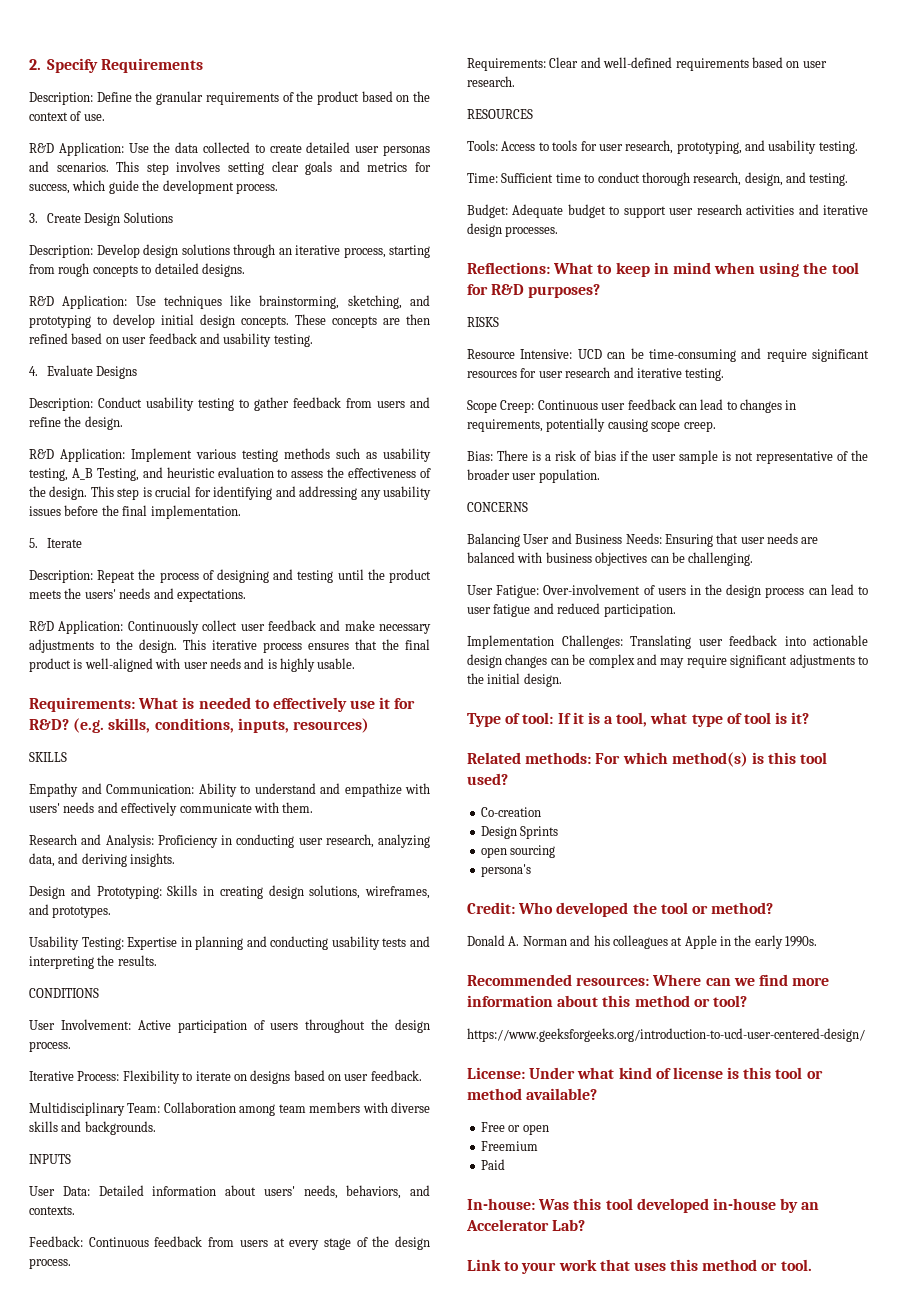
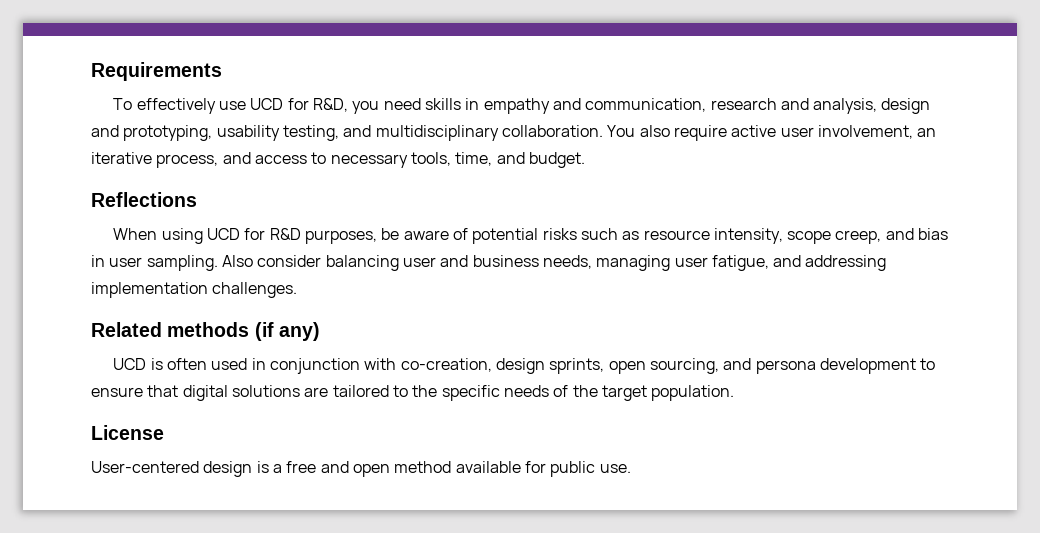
[29,58,99,73] 2. Specify -> (91, 71) none
[29,91,430,105] [29,111,105,121] [29,142,431,156] [29,161,432,175] [29,180,278,194] [29,212,173,226] [29,244,430,258] [29,263,245,277] [29,295,430,309] [29,314,430,328] [29,333,313,347] [29,365,138,379] [29,397,430,411] [29,416,123,430] [29,448,431,462] [29,467,431,481] [29,486,431,500] [29,505,241,519] [29,538,82,548] [29,569,431,583] [29,588,246,602] [29,620,431,634] [29,639,430,653] [29,658,356,672] [29,697,416,712] [29,718,369,733] [29,752,67,762] [29,783,430,797] [29,802,314,816] [29,834,430,848] [29,853,176,867] [29,885,430,899] [29,904,112,918] [29,936,430,950] [29,955,157,969] [29,988,99,998] [29,1019,430,1033] [29,1041,71,1052] [29,1070,422,1084] [29,1102,430,1116] [29,1121,156,1135] [29,1154,71,1164] [29,1185,430,1199] [29,1206,75,1215] [29,1236,430,1250] [29,1258,71,1269] [467,57,827,71] [467,76,515,87] [467,109,533,119] [467,140,858,154] [467,172,849,186] [467,204,869,218] [467,223,559,237] [467,262,859,277] [467,284,601,298] [467,317,499,327] [467,348,869,362] [467,367,725,381] [467,399,797,413] [467,418,716,432] [467,450,868,464] [467,469,600,483] [467,502,528,512] [467,533,819,547] [467,552,754,566] [467,584,868,598] [467,603,676,617] [467,635,868,649] [467,654,868,668] [467,673,562,687] [467,712,810,727] [467,752,828,767] [467,773,508,785] [480,807,541,817] [480,826,559,839] [480,845,556,858] [480,864,531,877] [467,902,774,917] [467,935,818,949] [467,974,830,986] [467,995,747,1007] [467,1028,865,1042] [467,1067,823,1079] [467,1088,598,1100] [480,1122,549,1135] [480,1141,538,1151] [480,1159,505,1170] [467,1198,820,1213] [466,1219,586,1231] [467,1259,812,1274] Description: Define the granular requirements of the product based on the context of use. // R&D Application: Use the data collected to create detailed user personas and scenarios. This step involves setting clear goals and metrics for success, which guide the development process. // 3. Create Design Solutions // Description: Develop design solutions through an iterative process, starting from rough concepts to detailed designs. // R&D Application: Use techniques like brainstorming, sketching, and prototyping to develop initial design concepts. These concepts are then refined based on user feedback and usability testing. // 4. Evaluate Designs // Description: Conduct usability testing to gather feedback from users and refine the design. // R&D Application: Implement various testing methods such as usability testing, A_B Testing, and heuristic evaluation to assess the effectiveness of the design. This step is crucial for identifying and addressing any usability issues before the final implementation. // 5. Iterate // Description: Repeat the process of designing and testing until the product meets the users' needs and expectations. // R&D Application: Continuously collect user feedback and make necessary adjustments to the design. This iterative process ensures that the final product is well-aligned with user needs and is highly usable. // Requirements: What is needed to effectively use it for R&D? (e.g. skills, conditions, inputs, resources) // SKILLS // Empathy and Communication: Ability to understand and empathize with users' needs and effectively communicate with them. // Research and Analysis: Proficiency in conducting user research, analyzing data, and deriving insights. // Design and Prototyping: Skills in creating design solutions, wireframes, and prototypes. // Usability Testing: Expertise in planning and conducting usability tests and interpreting the results. // CONDITIONS // User Involvement: Active participation of users throughout the design process. // Iterative Process: Flexibility to iterate on designs based on user feedback. // Multidisciplinary Team: Collaboration among team members with diverse skills and backgrounds. // INPUTS // User Data: Detailed information about users' needs, behaviors, and contexts. // Feedback: Continuous feedback from users at every stage of the design process. // Requirements: Clear and well-defined requirements based on user research. // RESOURCES // Tools: Access to tools for user research, prototyping, and usability testing. // Time: Sufficient time to conduct thorough research, design, and testing. // Budget: Adequate budget to support user research activities and iterative design processes. // Reflections: What to keep in mind when using the tool for R&D purposes? // RISKS // Resource Intensive: UCD can be time-consuming and require significant resources for user research and iterative testing. // Scope Creep: Continuous user feedback can lead to changes in requirements, potentially causing scope creep. // Bias: There is a risk of bias if the user sample is not representative of the broader user population. // CONCERNS // Balancing User and Business Needs: Ensuring that user needs are balanced with business objectives can be challenging. // User Fatigue: Over-involvement of users in the design process can lead to user fatigue and reduced participation. // Implementation Challenges: Translating user feedback into actionable design changes can be complex and may require significant adjustments to the initial design. // Type of tool: If it is a tool, what type of tool is it? // Related methods: For which method(s) is this tool used? // Co-creation // Design Sprints // open sourcing // persona's // Credit: Who developed the tool or method? // Donald A. Norman and his colleagues at Apple in the early 1990s. // Recommended resources: Where can we find more information about this method or tool? // https://www.geeksforgeeks.org/introduction-to-ucd-user-centered-design/ // License: Under what kind of license is this tool or method available? // Free or open // Freemium // Paid // In-house: Was this tool developed in-house by an Accelerator Lab? // Link to your work that uses this method or tool. -> [113,98,931,114] [91,125,937,141] [91,152,585,168] [91,192,197,207] [113,228,949,244] [91,255,887,271] [91,282,298,298] [91,322,320,341] [113,358,936,374] [91,385,735,401] [91,425,164,440] [91,461,631,477] To effectively use UCD for R&D, you need skills in empathy and communication, research and analysis, design and prototyping, usability testing, and multidisciplinary collaboration. You also require active user involvement, an iterative process, and access to necessary tools, time, and budget. // Reflections // When using UCD for R&D purposes, be aware of potential risks such as resource intensity, scope creep, and bias in user sampling. Also consider balancing user and business needs, managing user fatigue, and addressing implementation challenges. // Related methods (if any) // UCD is often used in conjunction with co-creation, design sprints, open sourcing, and persona development to ensure that digital solutions are tailored to the specific needs of the target population. // License // User-centered design is a free and open method available for public use.

